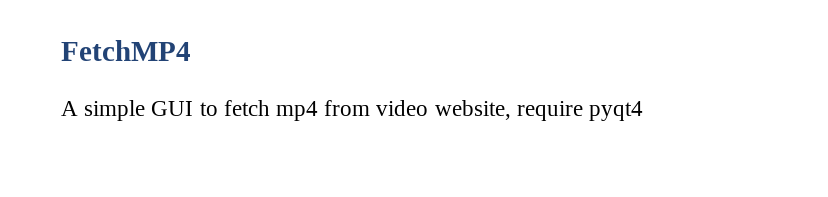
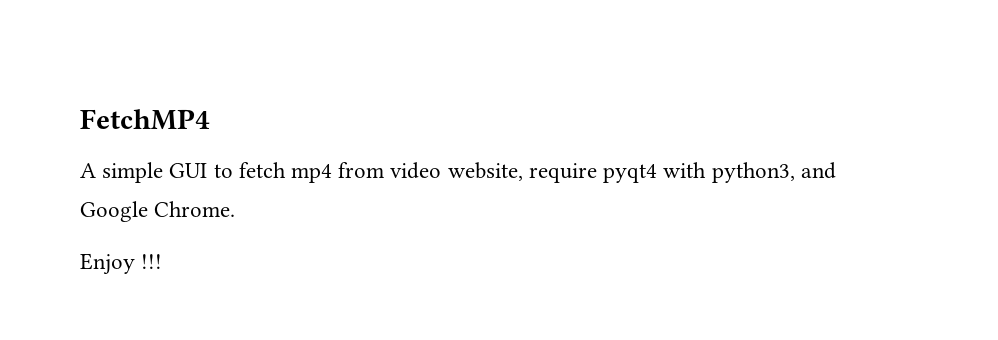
(644, 111) none -> [663,162,836,183] [80,201,236,222] [80,253,163,275] with python3, and Google Chrome. // Enjoy !!!

